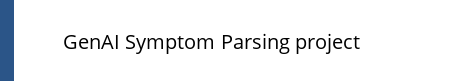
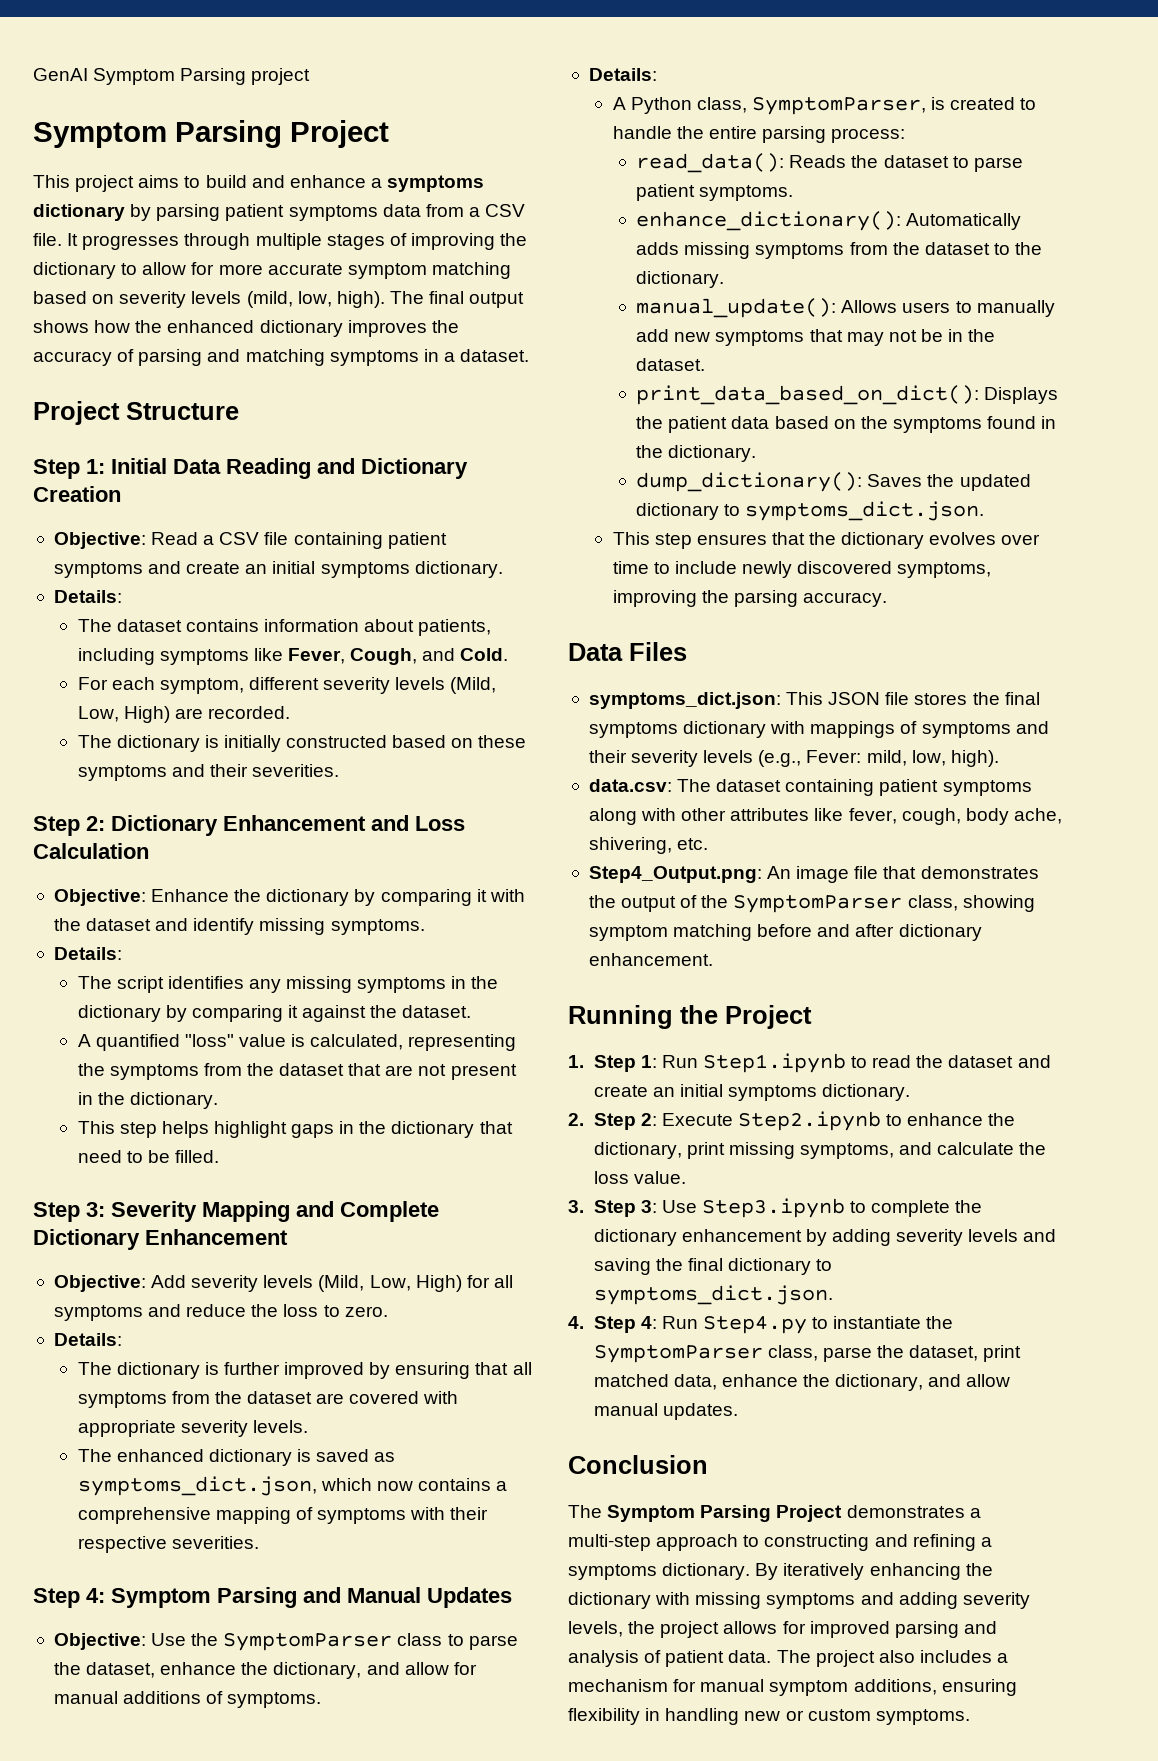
(360, 43) none -> [33,120,389,148] [33,175,485,192] [33,204,526,221] [33,233,528,250] [33,262,511,279] [33,291,525,308] [33,320,459,337] [33,349,530,366] [33,401,239,425] [33,458,468,479] [33,486,121,502] [53,532,447,549] [53,561,503,578] [53,590,122,603] [77,619,492,636] [77,648,509,665] [77,677,497,694] [77,706,290,723] [77,735,527,752] [77,764,339,781] [33,815,465,836] [33,843,149,859] [53,889,525,906] [53,918,425,935] [53,947,122,960] [77,976,499,993] [77,1005,472,1022] [77,1034,517,1051] [77,1063,517,1080] [77,1092,218,1109] [77,1121,513,1138] [77,1150,219,1163] [33,1201,439,1222] [33,1229,288,1250] [53,1275,513,1292] [53,1304,388,1321] [53,1333,122,1346] [77,1362,532,1379] [77,1391,459,1408] [77,1420,308,1437] [77,1449,396,1466] [77,1476,508,1496] [77,1507,489,1524] [77,1536,259,1553] [33,1587,512,1608] [53,1633,518,1651] [53,1662,477,1679] [53,1691,322,1708] [588,68,657,81] [612,97,1037,115] [612,126,906,143] [636,153,1023,173] [636,184,794,201] [636,211,1022,231] [636,242,1043,259] [636,271,725,288] [636,298,1055,318] [636,329,996,346] [636,358,706,371] [636,385,1059,405] [636,416,1057,433] [636,445,757,462] [636,472,1031,492] [636,501,985,521] [612,532,1041,549] [612,561,992,578] [612,590,887,607] [568,642,687,661] [588,692,1040,709] [588,721,1049,738] [588,750,999,767] [588,779,1032,796] [588,808,1062,825] [588,837,709,854] [588,866,1039,883] [588,895,1035,913] [588,924,982,941] [588,953,713,966] [568,1005,812,1029] [568,1053,1051,1073] [593,1084,911,1101] [568,1111,1016,1131] [593,1142,1047,1159] [593,1171,686,1184] [568,1198,983,1218] [593,1229,1057,1246] [593,1258,833,1275] [593,1285,833,1305] [568,1316,954,1334] [593,1345,1022,1363] [593,1374,1011,1391] [593,1403,738,1420] [568,1455,708,1474] [568,1505,981,1522] [568,1534,992,1551] [568,1563,993,1580] [568,1592,1030,1609] [568,1621,997,1638] [568,1650,1009,1667] [568,1679,1017,1696] [568,1708,970,1725] // Symptom Parsing Project // This project aims to build and enhance a symptoms dictionary by parsing patient symptoms data from a CSV file. It progresses through multiple stages of improving the dictionary to allow for more accurate symptom matching based on severity levels (mild, low, high). The final output shows how the enhanced dictionary improves the accuracy of parsing and matching symptoms in a dataset. // Project Structure // Step 1: Initial Data Reading and Dictionary Creation // Objective: Read a CSV file containing patient symptoms and create an initial symptoms dictionary. // Details: // The dataset contains information about patients, including symptoms like Fever, Cough, and Cold. // For each symptom, different severity levels (Mild, Low, High) are recorded. // The dictionary is initially constructed based on these symptoms and their severities. // Step 2: Dictionary Enhancement and Loss Calculation // Objective: Enhance the dictionary by comparing it with the dataset and identify missing symptoms. // Details: // The script identifies any missing symptoms in the dictionary by comparing it against the dataset. // A quantified "loss" value is calculated, representing the symptoms from the dataset that are not present in the dictionary. // This step helps highlight gaps in the dictionary that need to be filled. // Step 3: Severity Mapping and Complete Dictionary Enhancement // Objective: Add severity levels (Mild, Low, High) for all symptoms and reduce the loss to zero. // Details: // The dictionary is further improved by ensuring that all symptoms from the dataset are covered with appropriate severity levels. // The enhanced dictionary is saved as symptoms_dict.json, which now contains a comprehensive mapping of symptoms with their respective severities. // Step 4: Symptom Parsing and Manual Updates // Objective: Use the SymptomParser class to parse the dataset, enhance the dictionary, and allow for manual additions of symptoms. // Details: // A Python class, SymptomParser, is created to handle the entire parsing process: // read_data(): Reads the dataset to parse patient symptoms. // enhance_dictionary(): Automatically adds missing symptoms from the dataset to the dictionary. // manual_update(): Allows users to manually add new symptoms that may not be in the dataset. // print_data_based_on_dict(): Displays the patient data based on the symptoms found in the dictionary. // dump_dictionary(): Saves the updated dictionary to symptoms_dict.json. // This step ensures that the dictionary evolves over time to include newly discovered symptoms, improving the parsing accuracy. // Data Files // symptoms_dict.json: This JSON file stores the final symptoms dictionary with mappings of symptoms and their severity levels (e.g., Fever: mild, low, high). // data.csv: The dataset containing patient symptoms along with other attributes like fever, cough, body ache, shivering, etc. // Step4_Output.png: An image file that demonstrates the output of the SymptomParser class, showing symptom matching before and after dictionary enhancement. // Running the Project // 1. Step 1: Run Step1.ipynb to read the dataset and create an initial symptoms dictionary. // 2. Step 2: Execute Step2.ipynb to enhance the dictionary, print missing symptoms, and calculate the loss value. // 3. Step 3: Use Step3.ipynb to complete the dictionary enhancement by adding severity levels and saving the final dictionary to symptoms_dict.json. // 4. Step 4: Run Step4.py to instantiate the SymptomParser class, parse the dataset, print matched data, enhance the dictionary, and allow manual updates. // Conclusion // The Symptom Parsing Project demonstrates a multi-step approach to constructing and refining a symptoms dictionary. By iteratively enhancing the dictionary with missing symptoms and adding severity levels, the project allows for improved parsing and analysis of patient data. The project also includes a mechanism for manual symptom additions, ensuring flexibility in handling new or custom symptoms.

